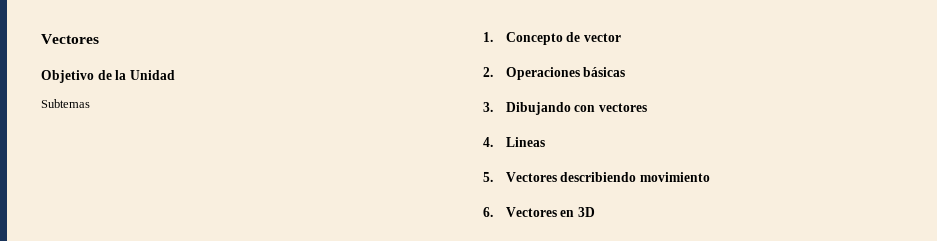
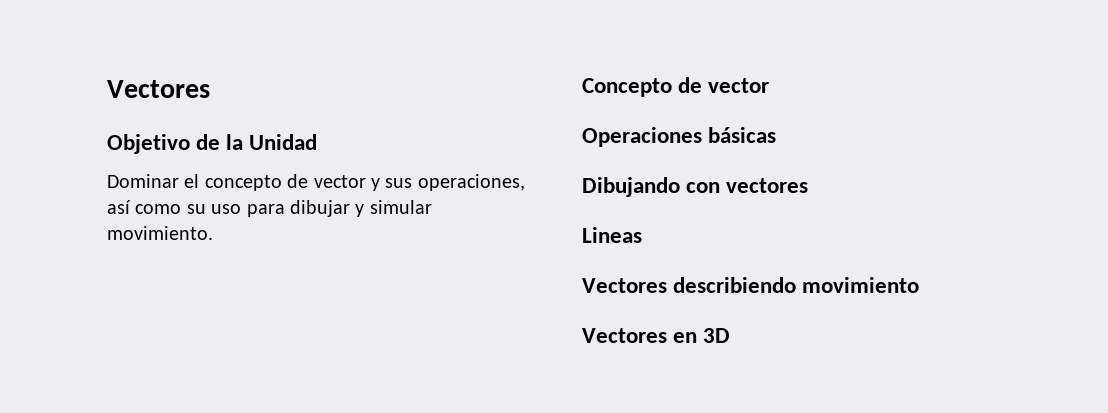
[41,99,90,108] [483,32,493,42] Subtemas // 1. -> [107,174,525,191] [107,200,432,217] [107,226,213,240] Dominar el concepto de vector y sus operaciones, así como su uso para dibujar y simular movimiento. //
[483,67,493,77] 2. -> (770, 85) none
[483,102,493,112] 3. -> (777, 135) none
[483,137,493,147] 4. -> (809, 185) none
[483,172,493,182] 5. -> (642, 235) none
[483,207,493,217] 6. -> (920, 285) none

